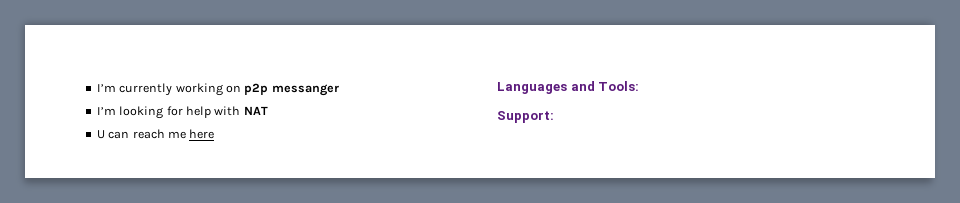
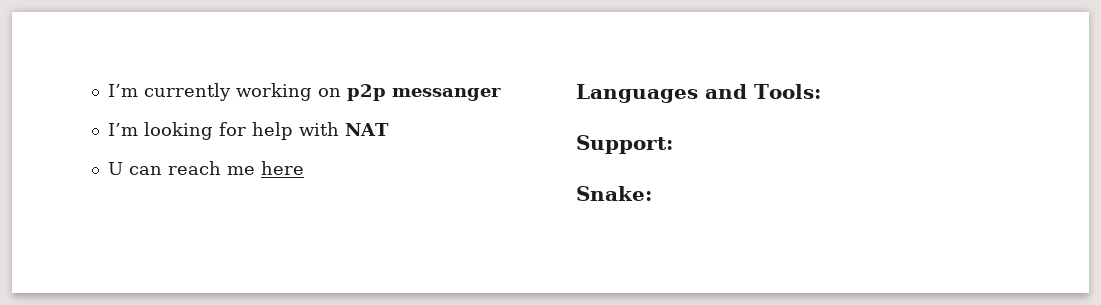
(554, 117) none -> [576,186,652,201] // Snake:

